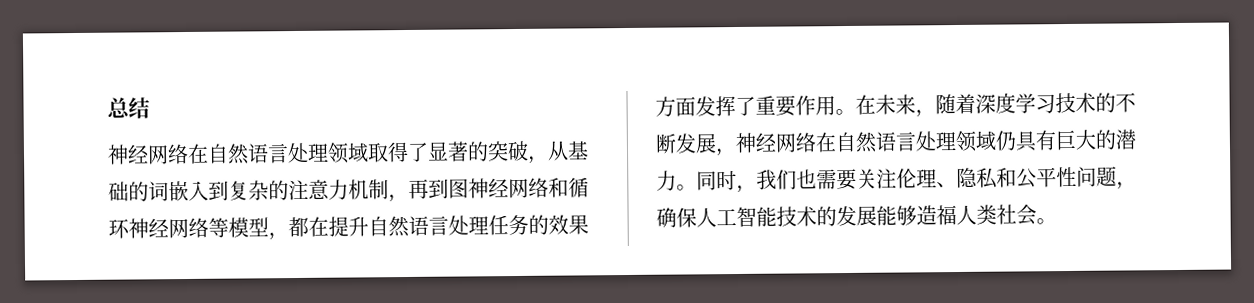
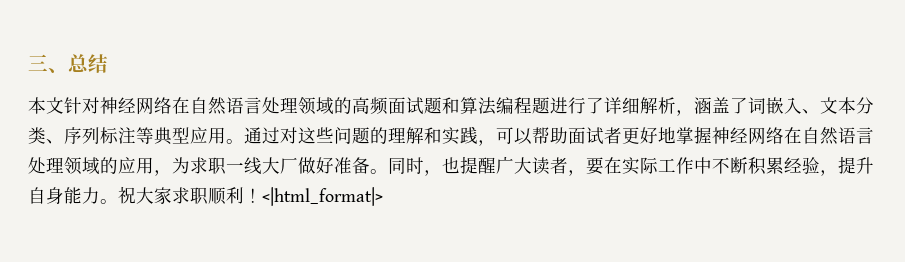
(107, 108) none -> [28,54,68,73] 三、
[107,140,589,165] [108,177,589,203] [108,214,589,241] [655,92,1136,118] [655,129,1137,157] [656,166,1137,194] [656,204,1057,228] 神经网络在自然语言处理领域取得了显著的突破，从基础的词嵌入到复杂的注意力机制，再到图神经网络和循环神经网络等模型，都在提升自然语言处理任务的效果方面发挥了重要作用。在未来，随着深度学习技术的不断发展，神经网络在自然语言处理领域仍具有巨大的潜力。同时，我们也需要关注伦理、隐私和公平性问题，确保人工智能技术的发展能够造福人类社会。 -> [28,97,874,116] [28,126,874,146] [28,156,874,176] [28,186,383,206] 本文针对神经网络在自然语言处理领域的高频面试题和算法编程题进行了详细解析，涵盖了词嵌入、文本分类、序列标注等典型应用。通过对这些问题的理解和实践，可以帮助面试者更好地掌握神经网络在自然语言处理领域的应用，为求职一线大厂做好准备。同时，也提醒广大读者，要在实际工作中不断积累经验，提升自身能力。祝大家求职顺利！<|html_format|>

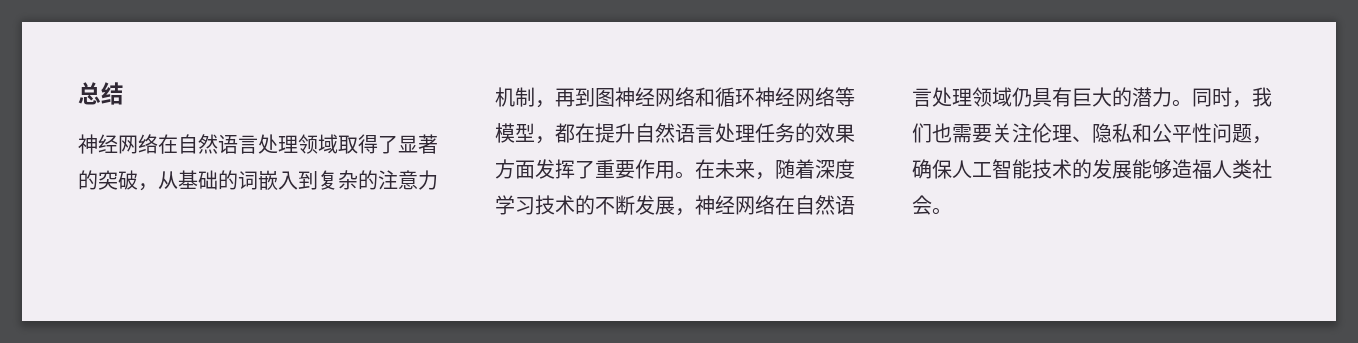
[28,54,68,73] 三、 -> (78, 93) none
[28,97,874,116] [28,126,874,146] [28,156,874,176] [28,186,383,206] 本文针对神经网络在自然语言处理领域的高频面试题和算法编程题进行了详细解析，涵盖了词嵌入、文本分类、序列标注等典型应用。通过对这些问题的理解和实践，可以帮助面试者更好地掌握神经网络在自然语言处理领域的应用，为求职一线大厂做好准备。同时，也提醒广大读者，要在实际工作中不断积累经验，提升自身能力。祝大家求职顺利！<|html_format|> -> [78,134,438,154] [78,170,438,191] [495,87,855,108] [495,123,855,144] [495,159,855,180] [495,195,855,216] [912,87,1272,108] [912,123,1272,144] [912,159,1272,179] [912,195,952,215] 神经网络在自然语言处理领域取得了显著的突破，从基础的词嵌入到复杂的注意力机制，再到图神经网络和循环神经网络等模型，都在提升自然语言处理任务的效果方面发挥了重要作用。在未来，随着深度学习技术的不断发展，神经网络在自然语言处理领域仍具有巨大的潜力。同时，我们也需要关注伦理、隐私和公平性问题，确保人工智能技术的发展能够造福人类社会。

